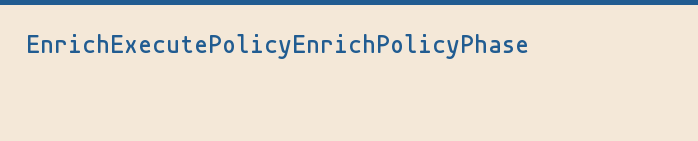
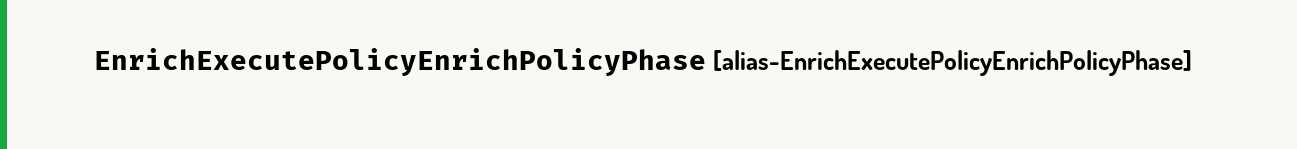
(529, 46) none -> [712,50,1192,76] [alias-EnrichExecutePolicyEnrichPolicyPhase]

